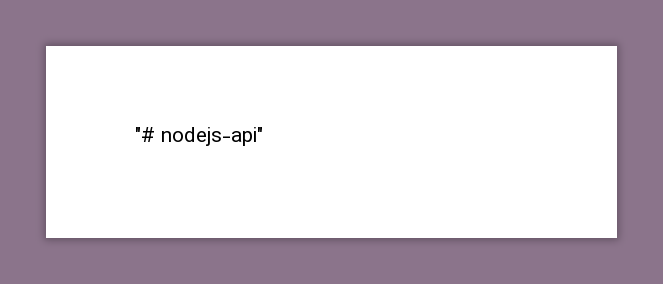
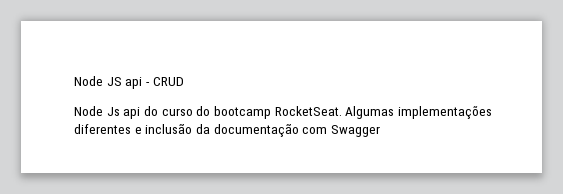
[135,127,263,146] "# nodejs-api" -> [74,76,184,89] [74,105,492,119] [74,123,380,137] Node JS api - CRUD // Node Js api do curso do bootcamp RocketSeat. Algumas implementações diferentes e inclusão da documentação com Swagger

